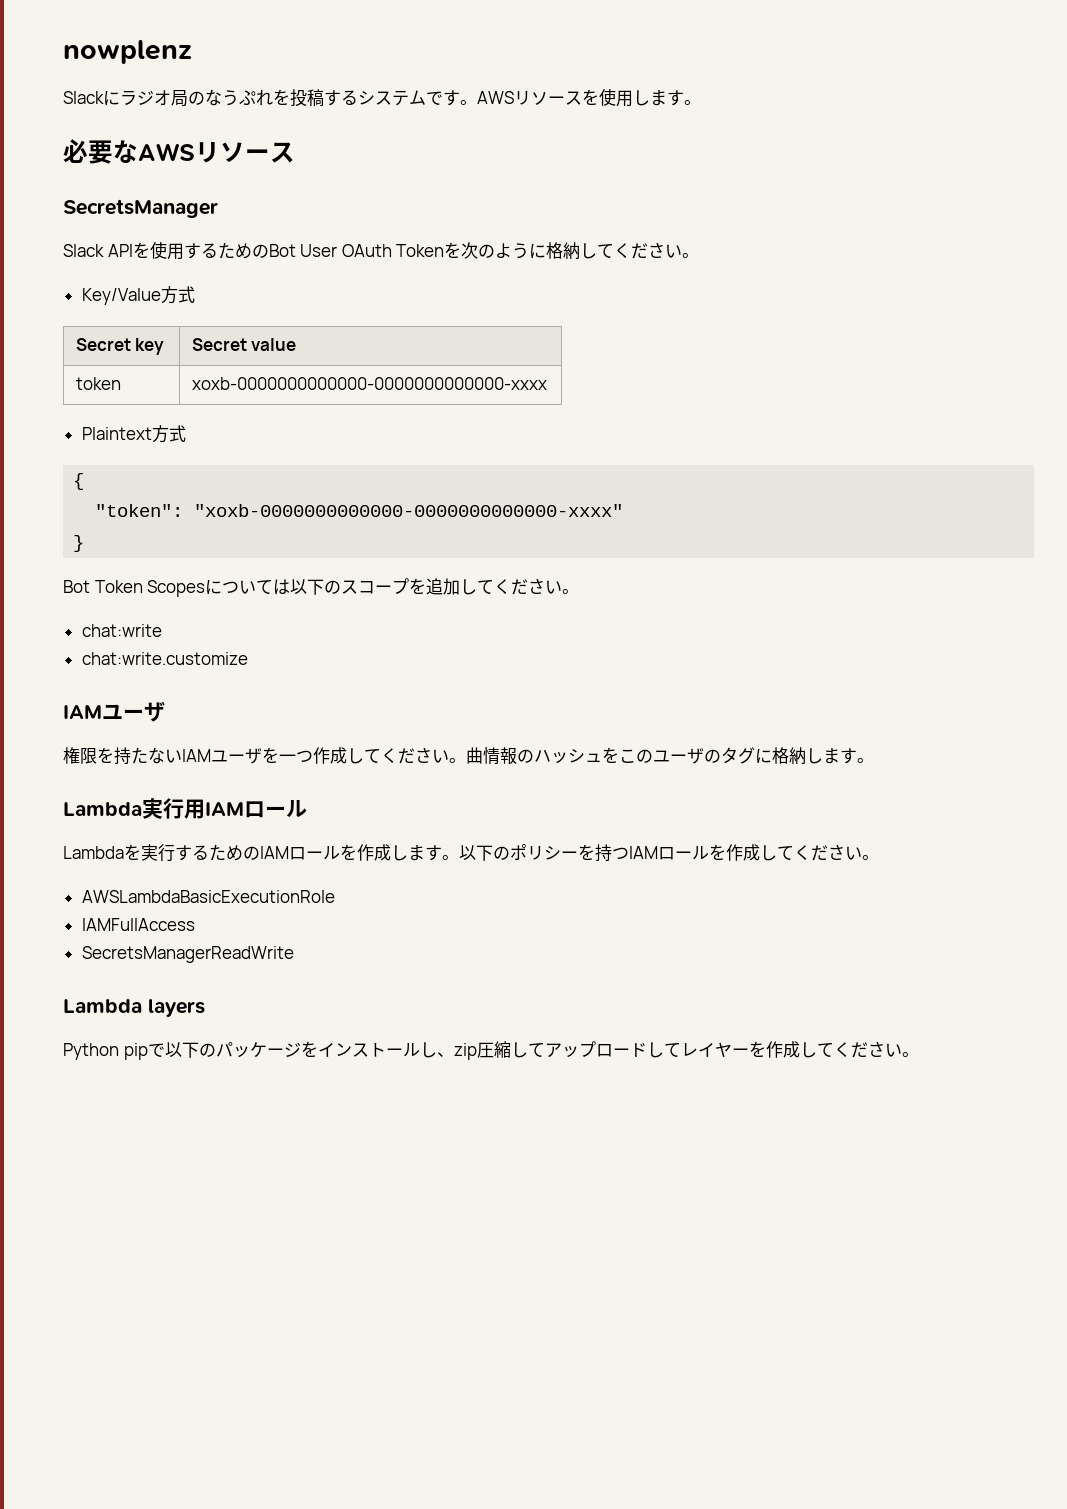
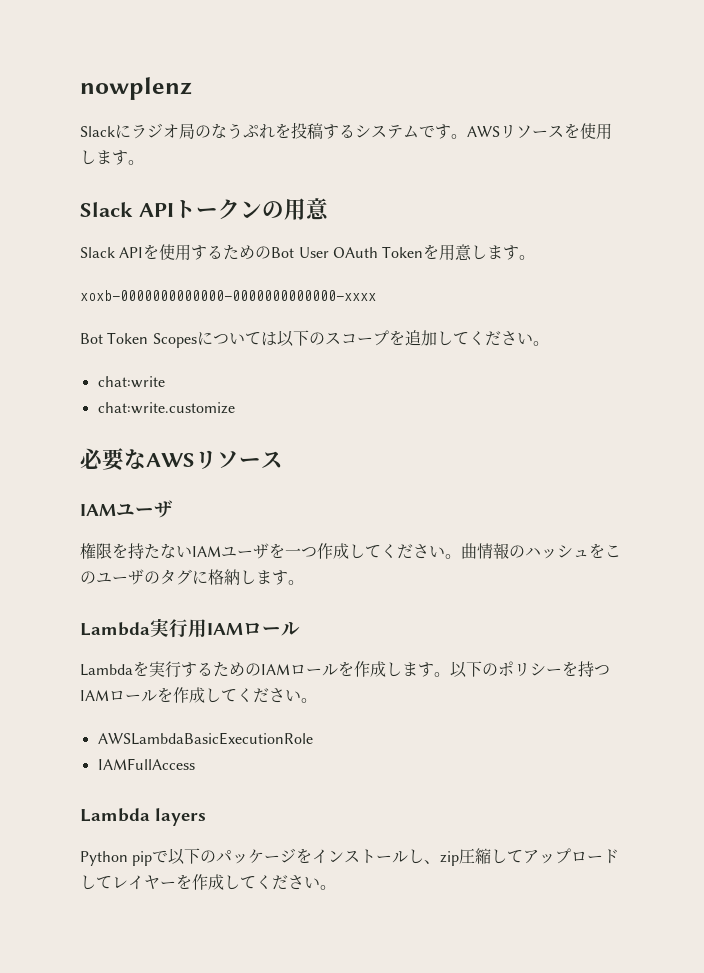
[63,139,295,164] [63,199,218,218] 必要なAWSリソース // SecretsManager -> [80,198,329,220] Slack APIトークンの用意
[461,242,700,260] [81,286,195,305] [75,338,165,355] [191,338,297,351] [75,377,121,390] [191,377,547,390] [81,425,186,443] [73,473,85,490] [95,504,624,517] [73,535,85,552] 次のように格納してください。 // Key/Value方式 // Secret key | Secret value // token | xoxb-0000000000000-0000000000000-xxxx // Plaintext方式 // { // "token": "xoxb-0000000000000-0000000000000-xxxx" // } -> [439,244,536,261] [80,290,376,301] 用意します。 // xoxb-0000000000000-0000000000000-xxxx
(248, 658) none -> [80,448,283,471] // 必要なAWSリソース
[81,946,294,963] // SecretsManagerReadWrite -> (195, 764) none

